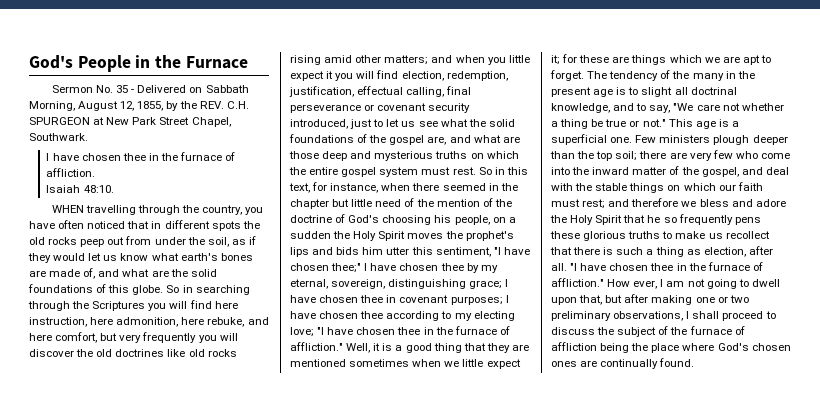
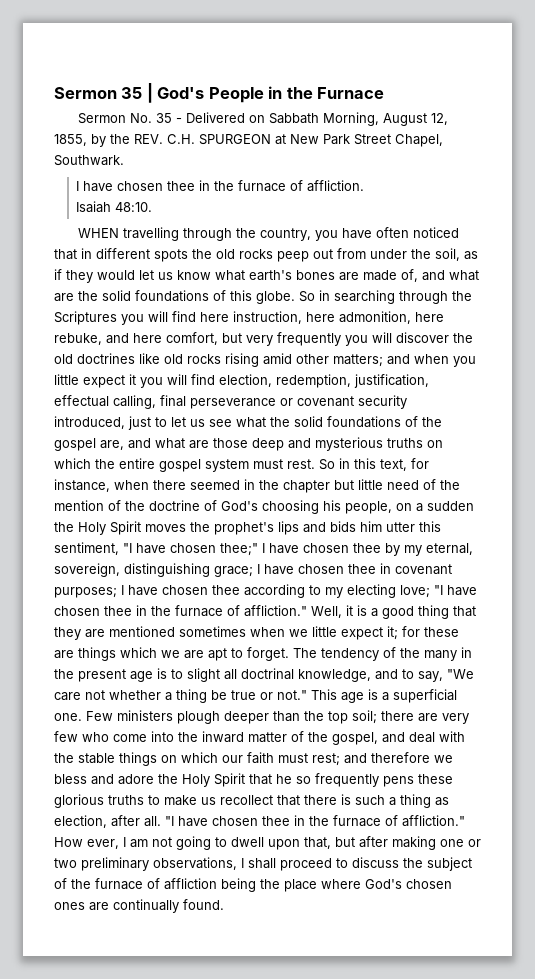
(29, 62) none -> [54,83,153,103] Sermon 35 |

